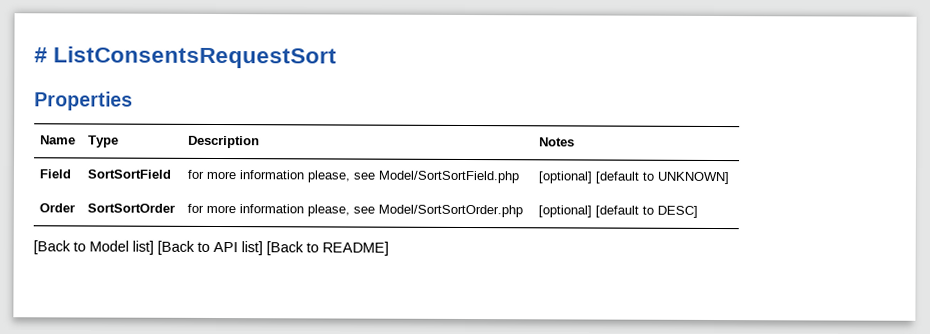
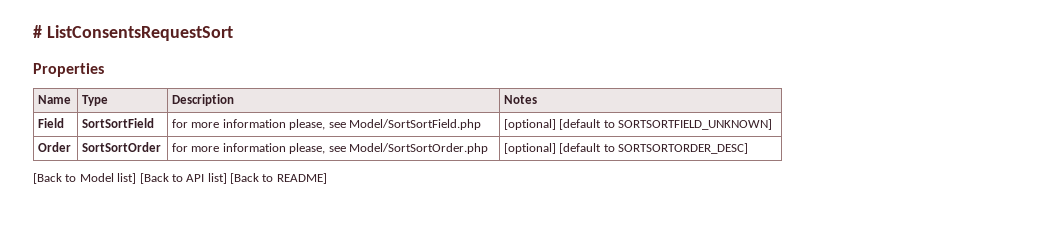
[657,171,730,185] UNKNOWN] -> [618,119,773,130] SORTSORTFIELD_UNKNOWN]
[657,205,699,218] DESC] -> [618,143,749,154] SORTSORTORDER_DESC]

